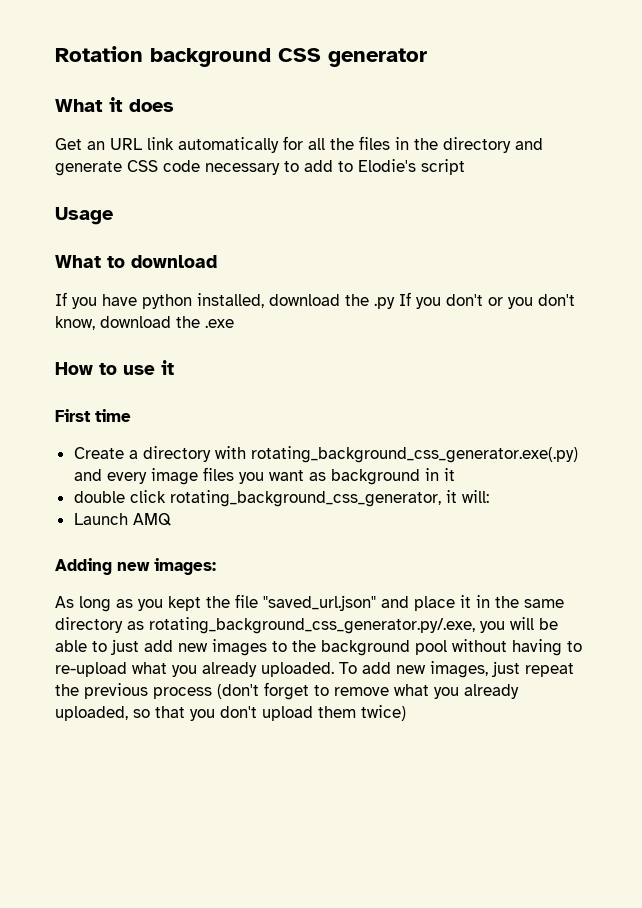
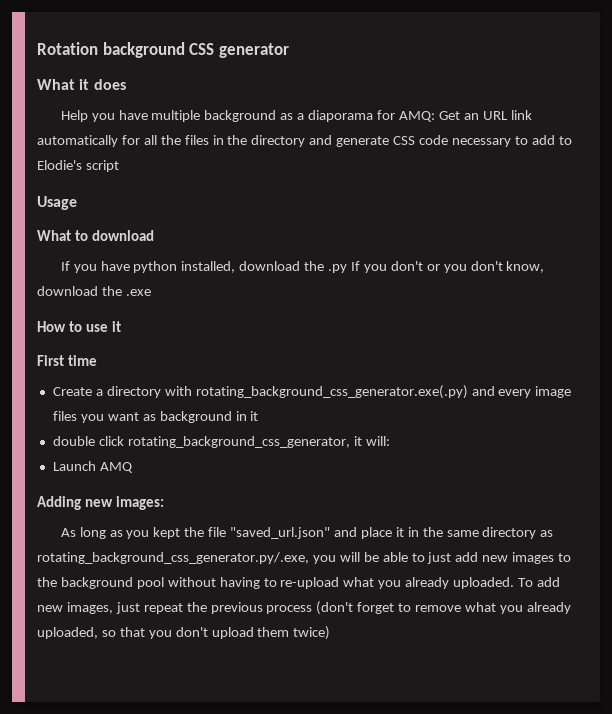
(174, 105) none -> [60,110,435,122] Help you have multiple background as a diaporama for AMQ:

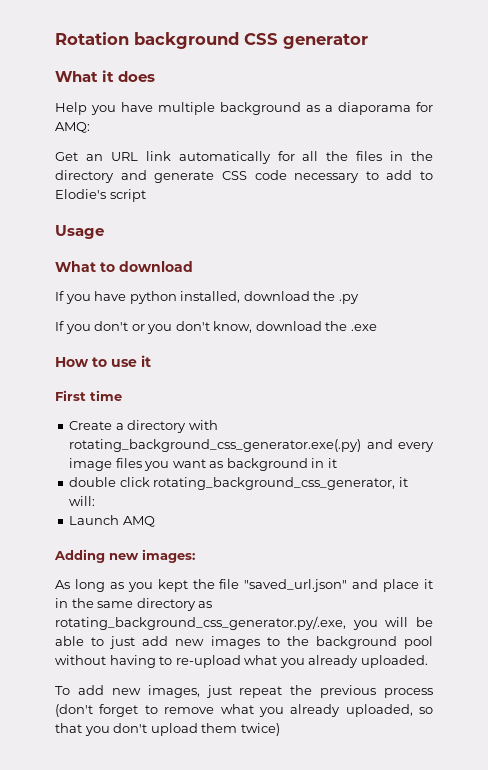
(435, 116) none -> (90, 127) //
(348, 268) none -> (359, 299) //
(515, 583) none -> (428, 661) //

